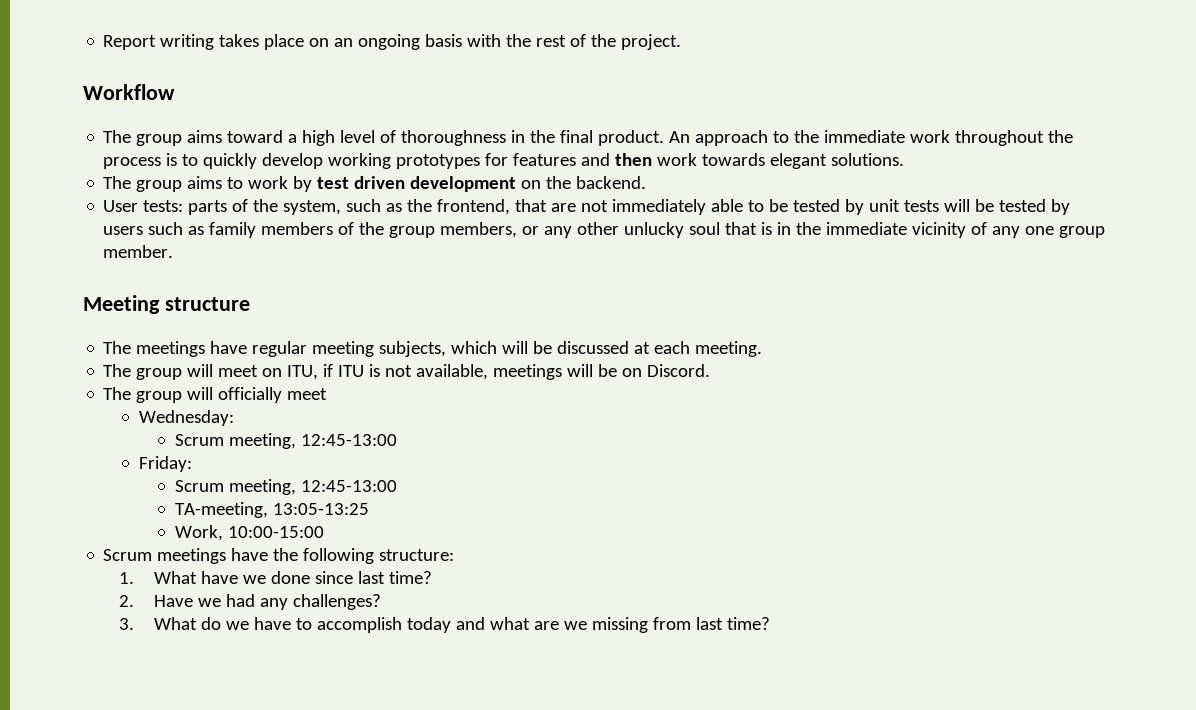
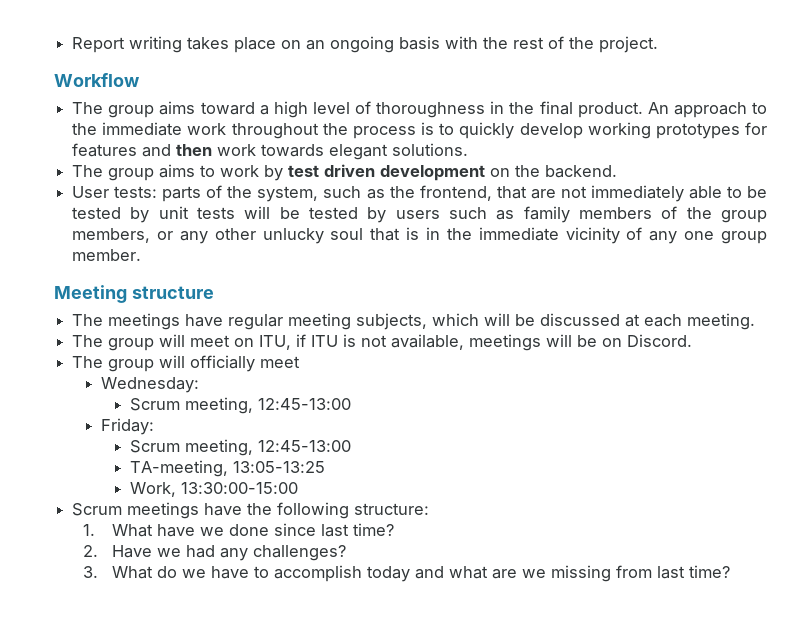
[227,526,324,538] 10:00-15:00 -> [180,482,298,494] 13:30:00-15:00

